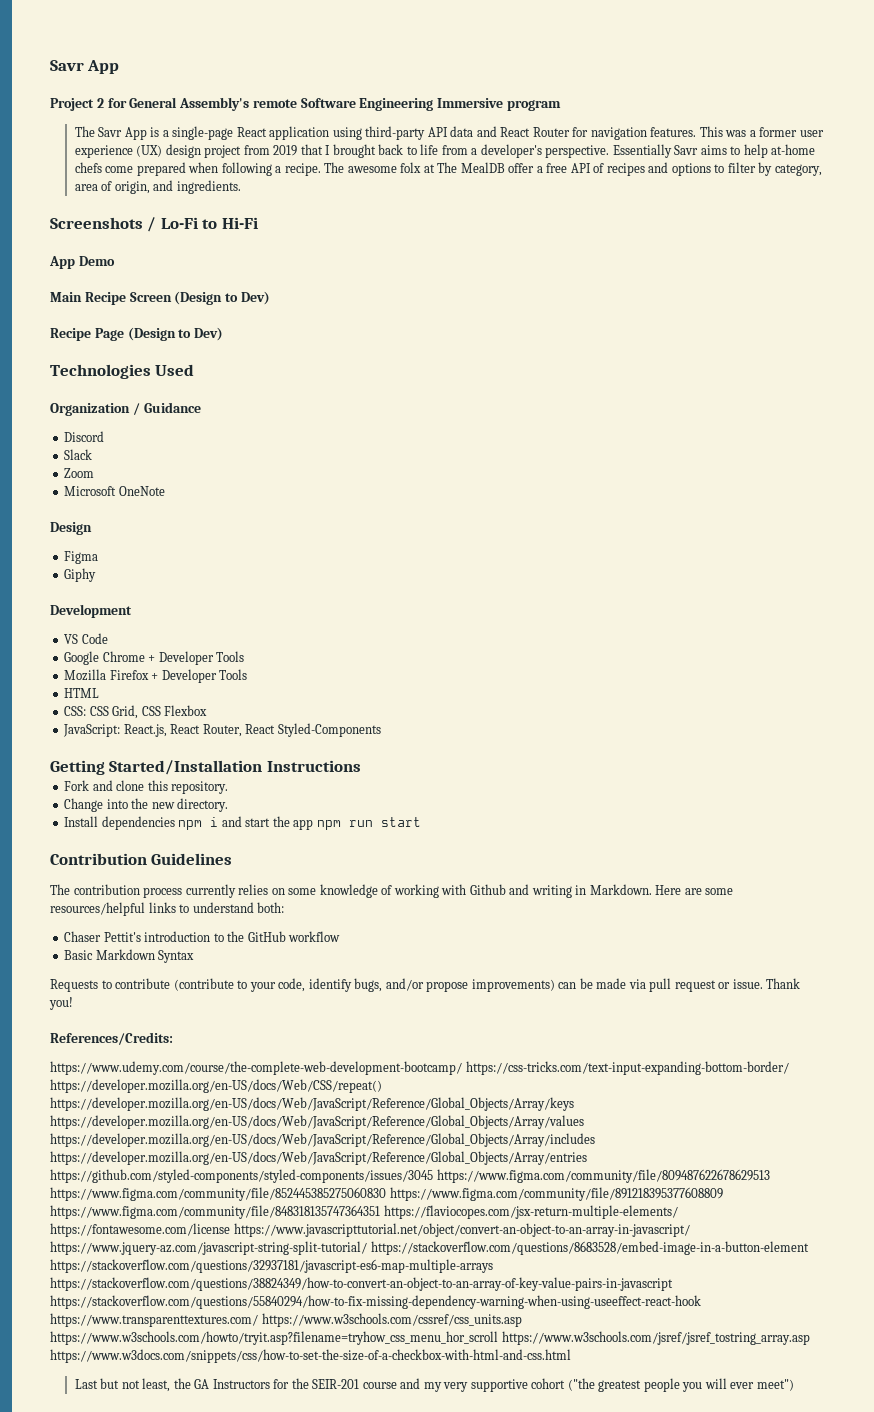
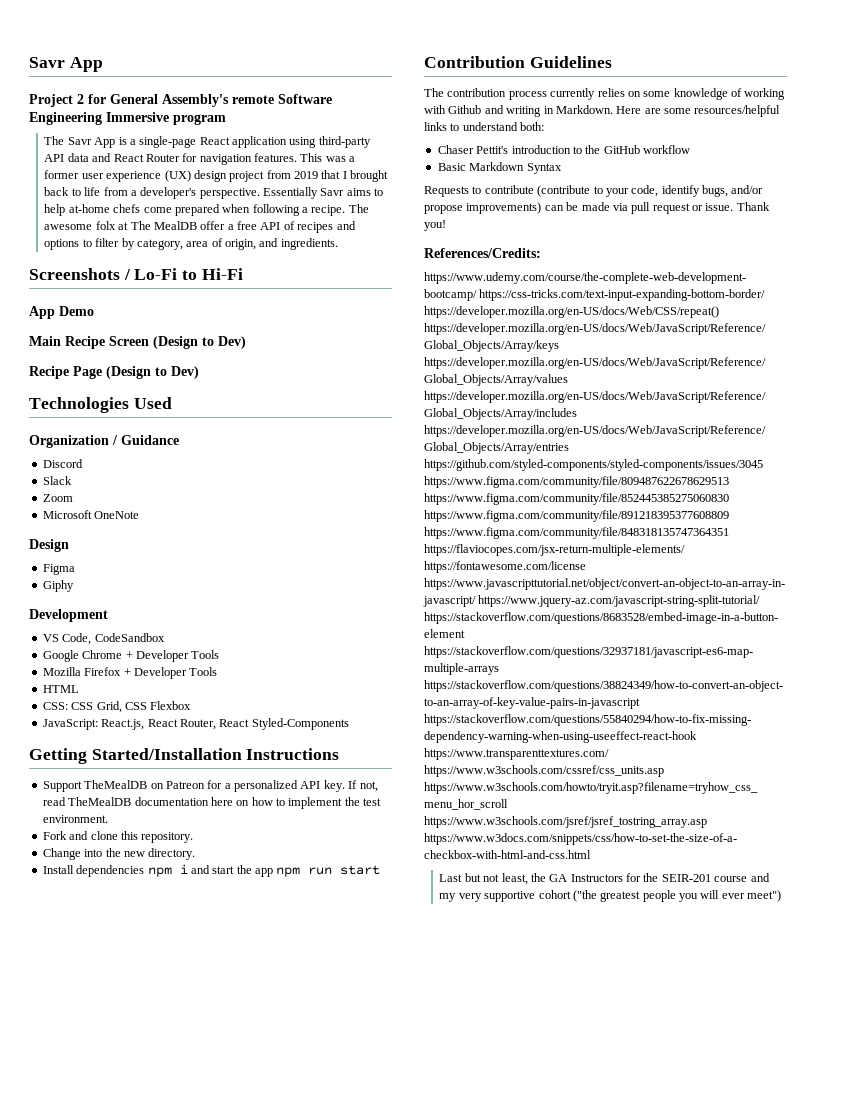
[81,633,108,644] Code -> [62,633,165,645] Code, CodeSandbox
(361, 766) none -> [42,780,378,792] [42,797,382,809] [42,815,108,823] // Support TheMealDB on Patreon for a personalized API key. If not, read TheMealDB documentation here on how to implement the test environment.

